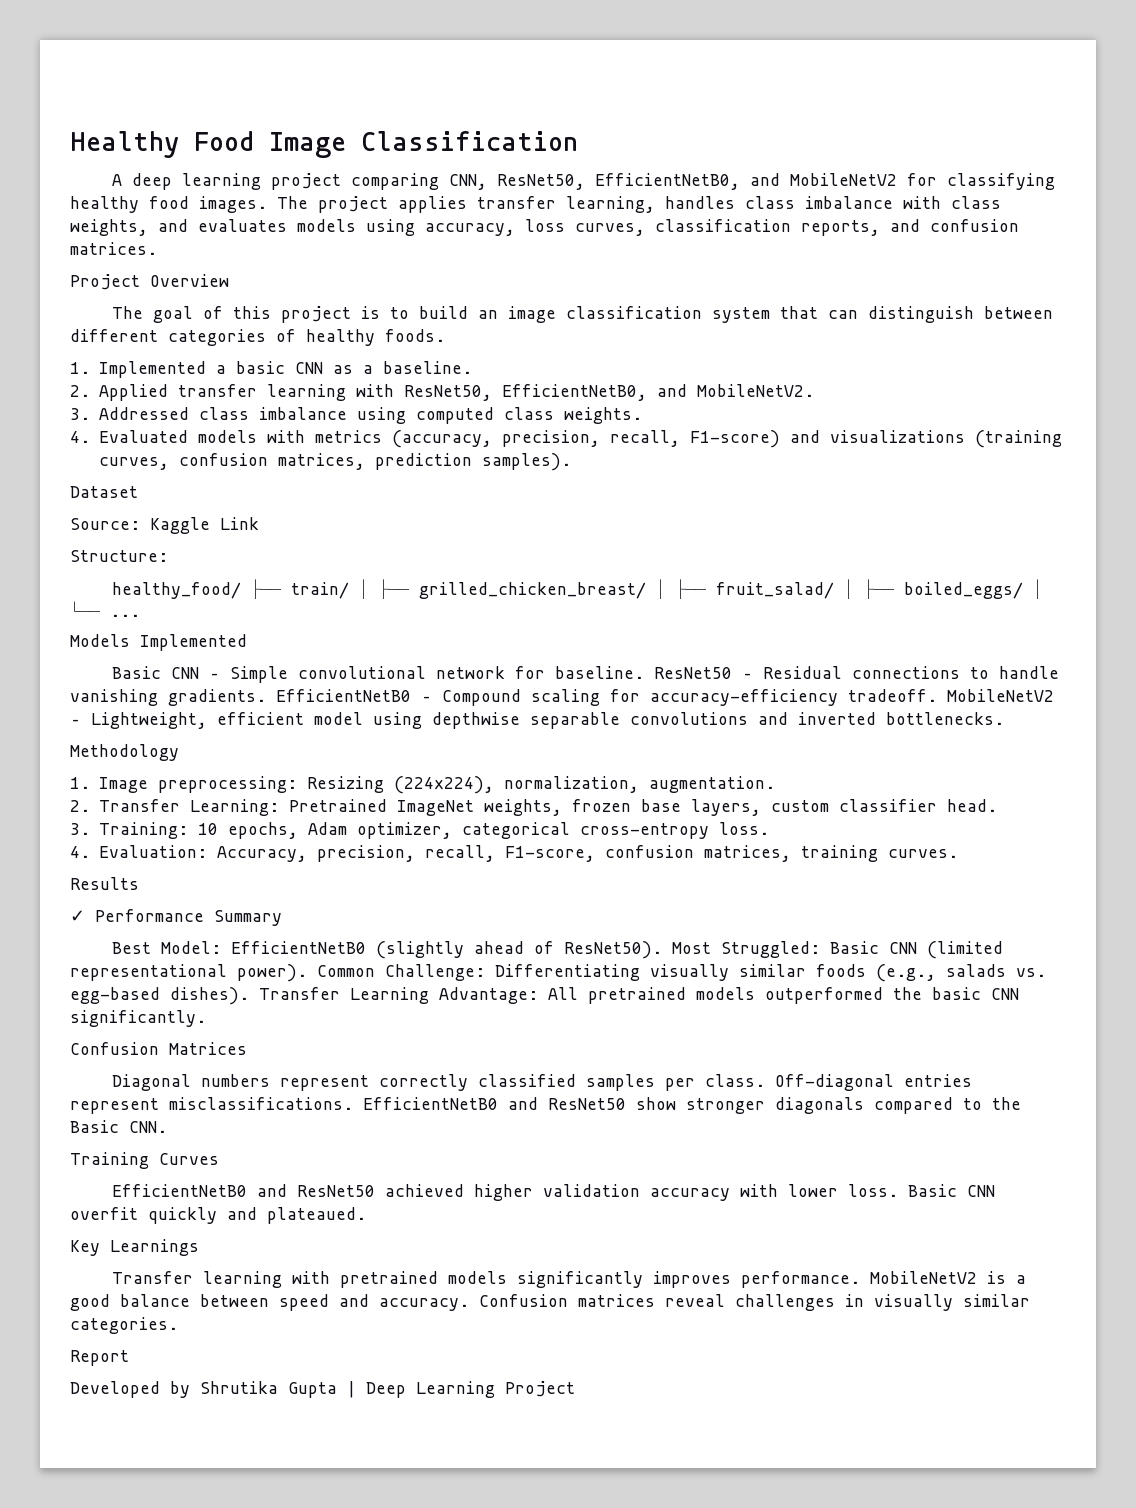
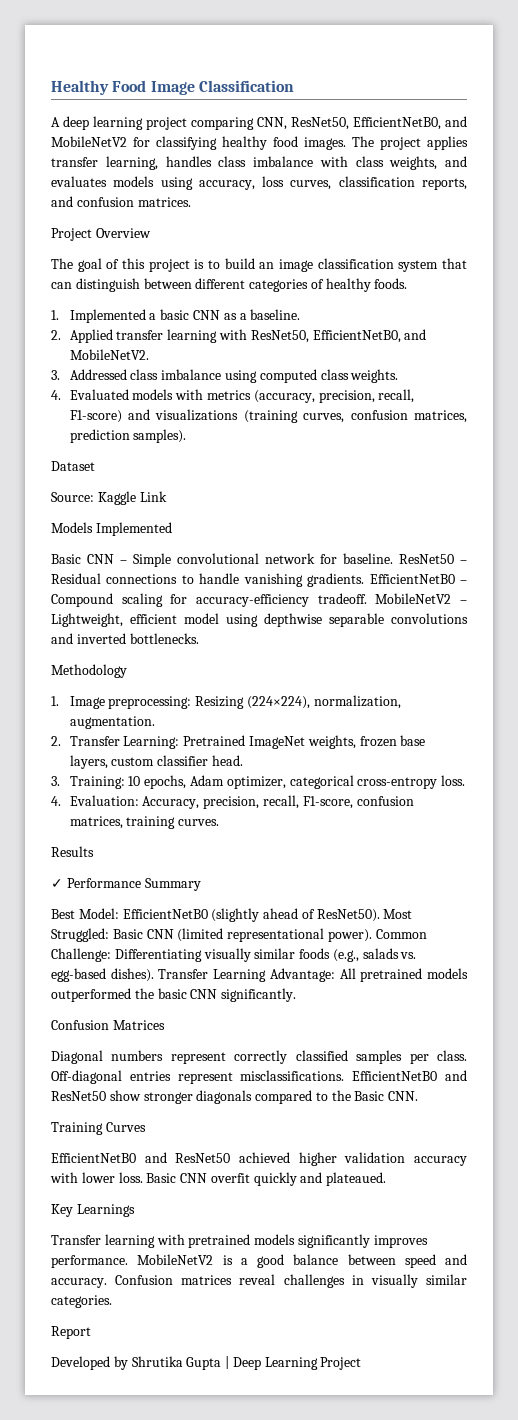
[70,550,168,562] [112,579,1044,599] [70,601,140,617] // Structure: // healthy_food/ ├── train/ │ ├── grilled_chicken_breast/ │ ├── fruit_salad/ │ ├── boiled_eggs/ │ └── ... -> (167, 496) none

